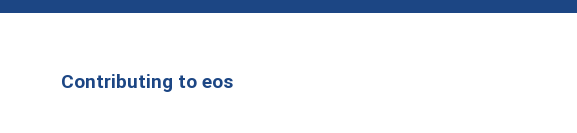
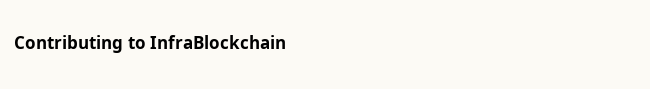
[202,78,234,88] eos -> [150,35,287,49] InfraBlockchain

